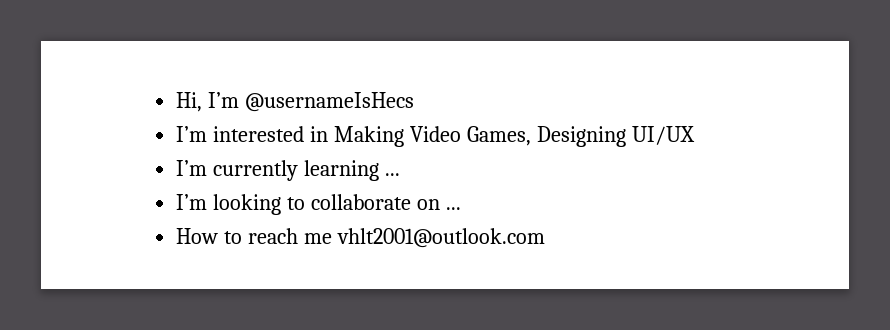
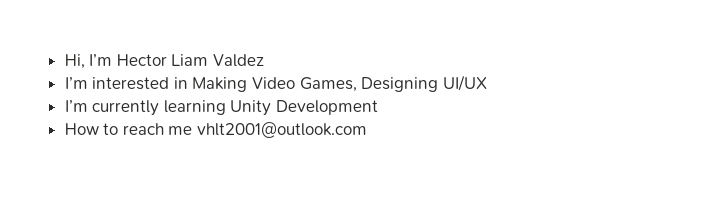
[245,92,415,112] @usernameIsHecs -> [116,54,265,67] Hector Liam Valdez
[385,173,401,176] [176,194,461,215] ... // I’m looking to collaborate on ... -> [230,100,379,116] Unity Development

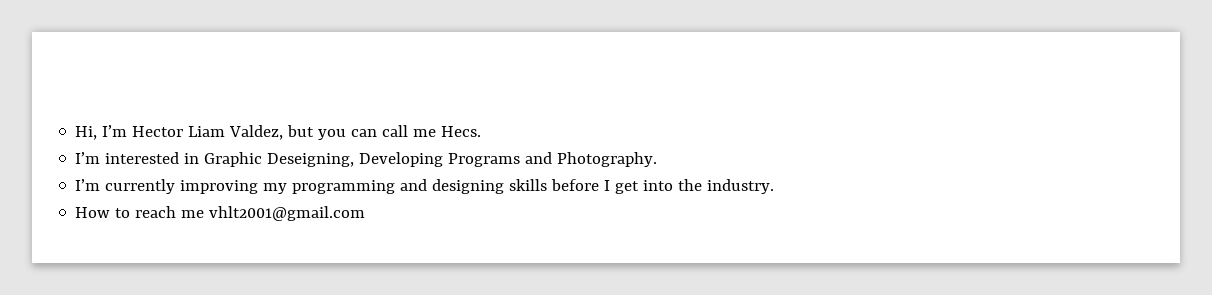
[213,54,265,67] [64,75,487,92] [64,100,379,116] Valdez // I’m interested in Making Video Games, Designing UI/UX // I’m currently learning Unity Development -> [229,125,482,140] [75,152,658,167] [75,179,775,194] Valdez, but you can call me Hecs. // I’m interested in Graphic Deseigning, Developing Programs and Photography. // I’m currently improving my programming and designing skills before I get into the industry.
[197,122,368,138] vhlt2001@outlook.com -> [209,206,366,221] vhlt2001@gmail.com

